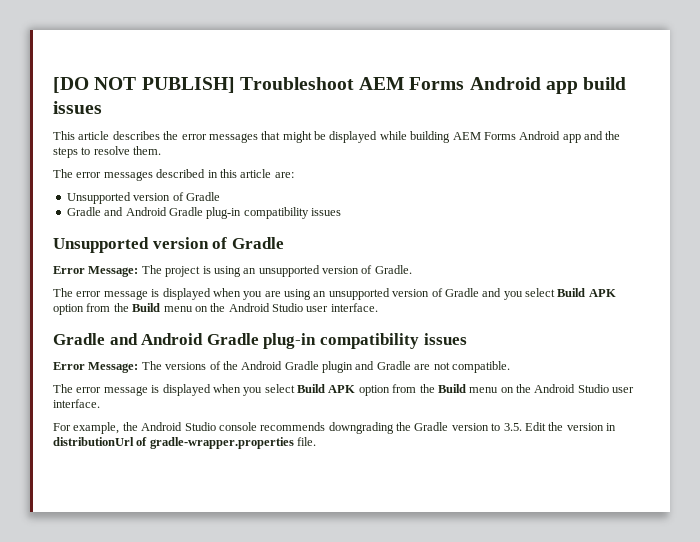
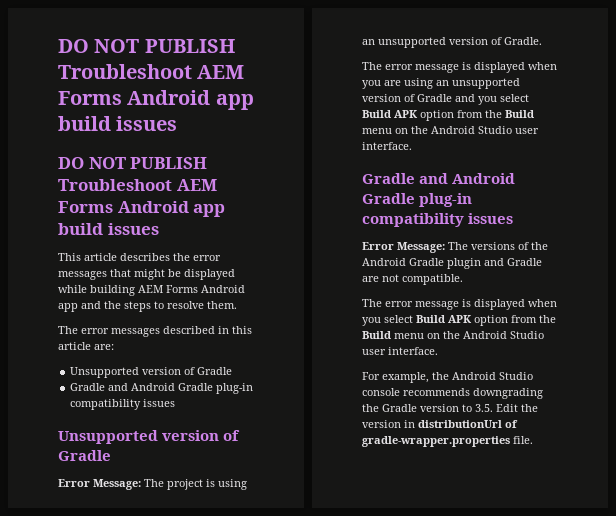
[53,77,235,93] [DO NOT PUBLISH] -> [58,39,235,53] [58,64,245,79] [58,90,254,110] [58,116,178,131] [58,157,208,169] DO NOT PUBLISH Troubleshoot AEM Forms Android app build issues // DO NOT PUBLISH

